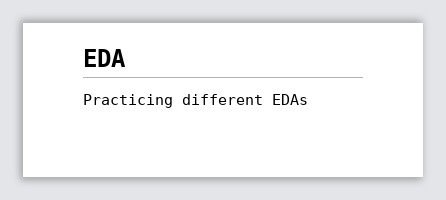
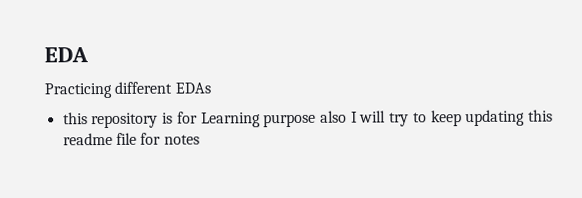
(308, 99) none -> [62,109,553,129] [62,132,200,146] // this repository is for Learning purpose also I will try to keep updating this readme file for notes

